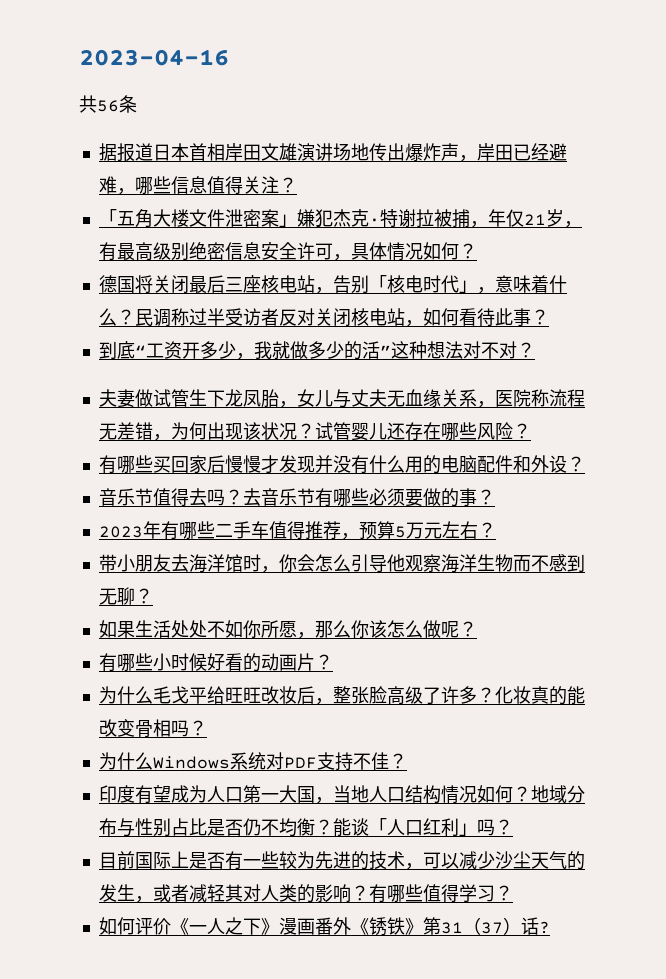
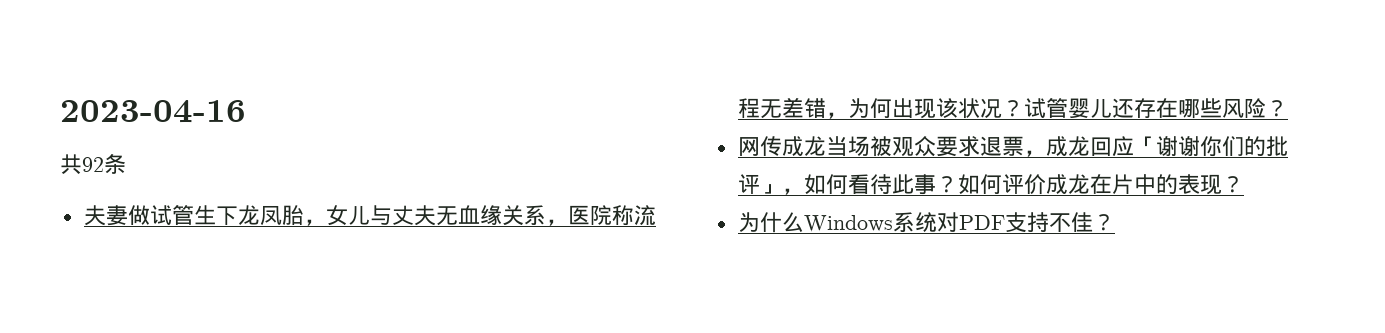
[97,100,119,112] 56 -> [82,157,104,172] 92
[98,143,567,162] [98,176,297,195] [98,209,582,228] [98,242,477,261] [98,275,567,294] [98,308,549,327] [98,341,535,360] // 据报道日本首相岸田文雄演讲场地传出爆炸声，岸田已经避难，哪些信息值得关注？ // 「五角大楼文件泄密案」嫌犯杰克·特谢拉被捕，年仅21岁，有最高级别绝密信息安全许可，具体情况如何？ // 德国将关闭最后三座核电站，告别「核电时代」，意味着什么？民调称过半受访者反对关闭核电站，如何看待此事？ // 到底“工资开多少，我就做多少的活”这种想法对不对？ -> (126, 164) none
[98,455,585,474] [98,488,495,507] [98,521,496,540] [98,554,585,573] [98,587,153,605] [98,620,477,639] [98,653,333,672] [98,686,585,705] [98,719,189,737] 有哪些买回家后慢慢才发现并没有什么用的电脑配件和外设？ // 音乐节值得去吗？去音乐节有哪些必须要做的事？ // 2023年有哪些二手车值得推荐，预算5万元左右？ // 带小朋友去海洋馆时，你会怎么引导他观察海洋生物而不感到无聊？ // 如果生活处处不如你所愿，那么你该怎么做呢？ // 有哪些小时候好看的动画片？ // 为什么毛戈平给旺旺改妆后，整张脸高级了许多？化妆真的能改变骨相吗 -> [737,136,1288,157] [737,174,1222,195] 网传成龙当场被观众要求退票，成龙回应「谢谢你们的批评」，如何看待此事？如何评价成龙在片中的表现
[98,785,585,804] [98,818,513,837] [98,851,585,870] [98,884,513,903] [98,917,550,936] // 印度有望成为人口第一大国，当地人口结构情况如何？地域分布与性别占比是否仍不均衡？能谈「人口红利」吗？ // 目前国际上是否有一些较为先进的技术，可以减少沙尘天气的发生，或者减轻其对人类的影响？有哪些值得学习？ // 如何评价《一人之下》漫画番外《锈铁》第31（37）话? -> (1115, 222) none

